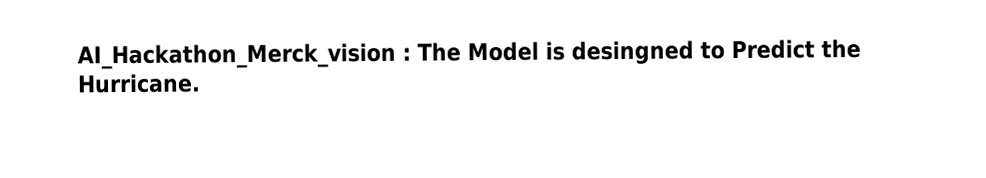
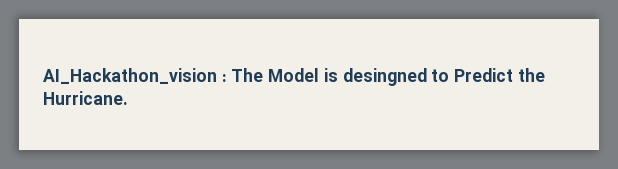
[77,42,396,70] AI_Hackathon_Merck_vision -> [43,68,217,84] AI_Hackathon_vision

